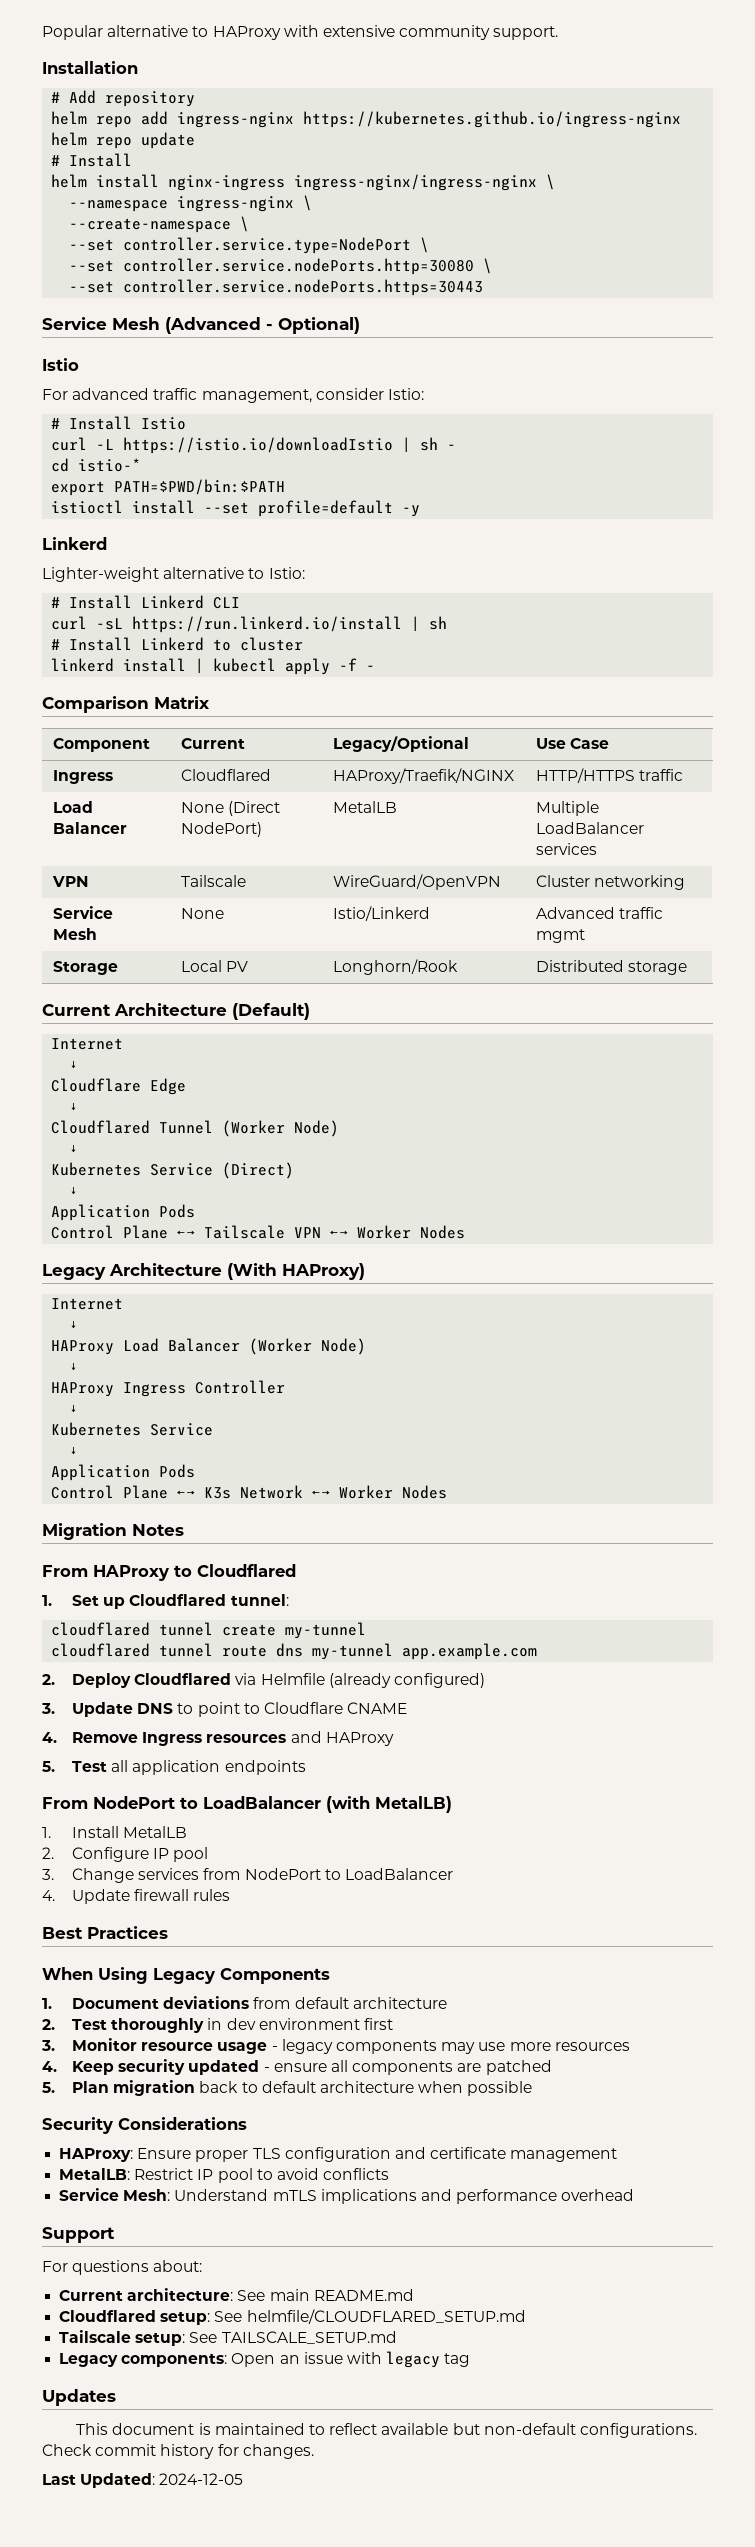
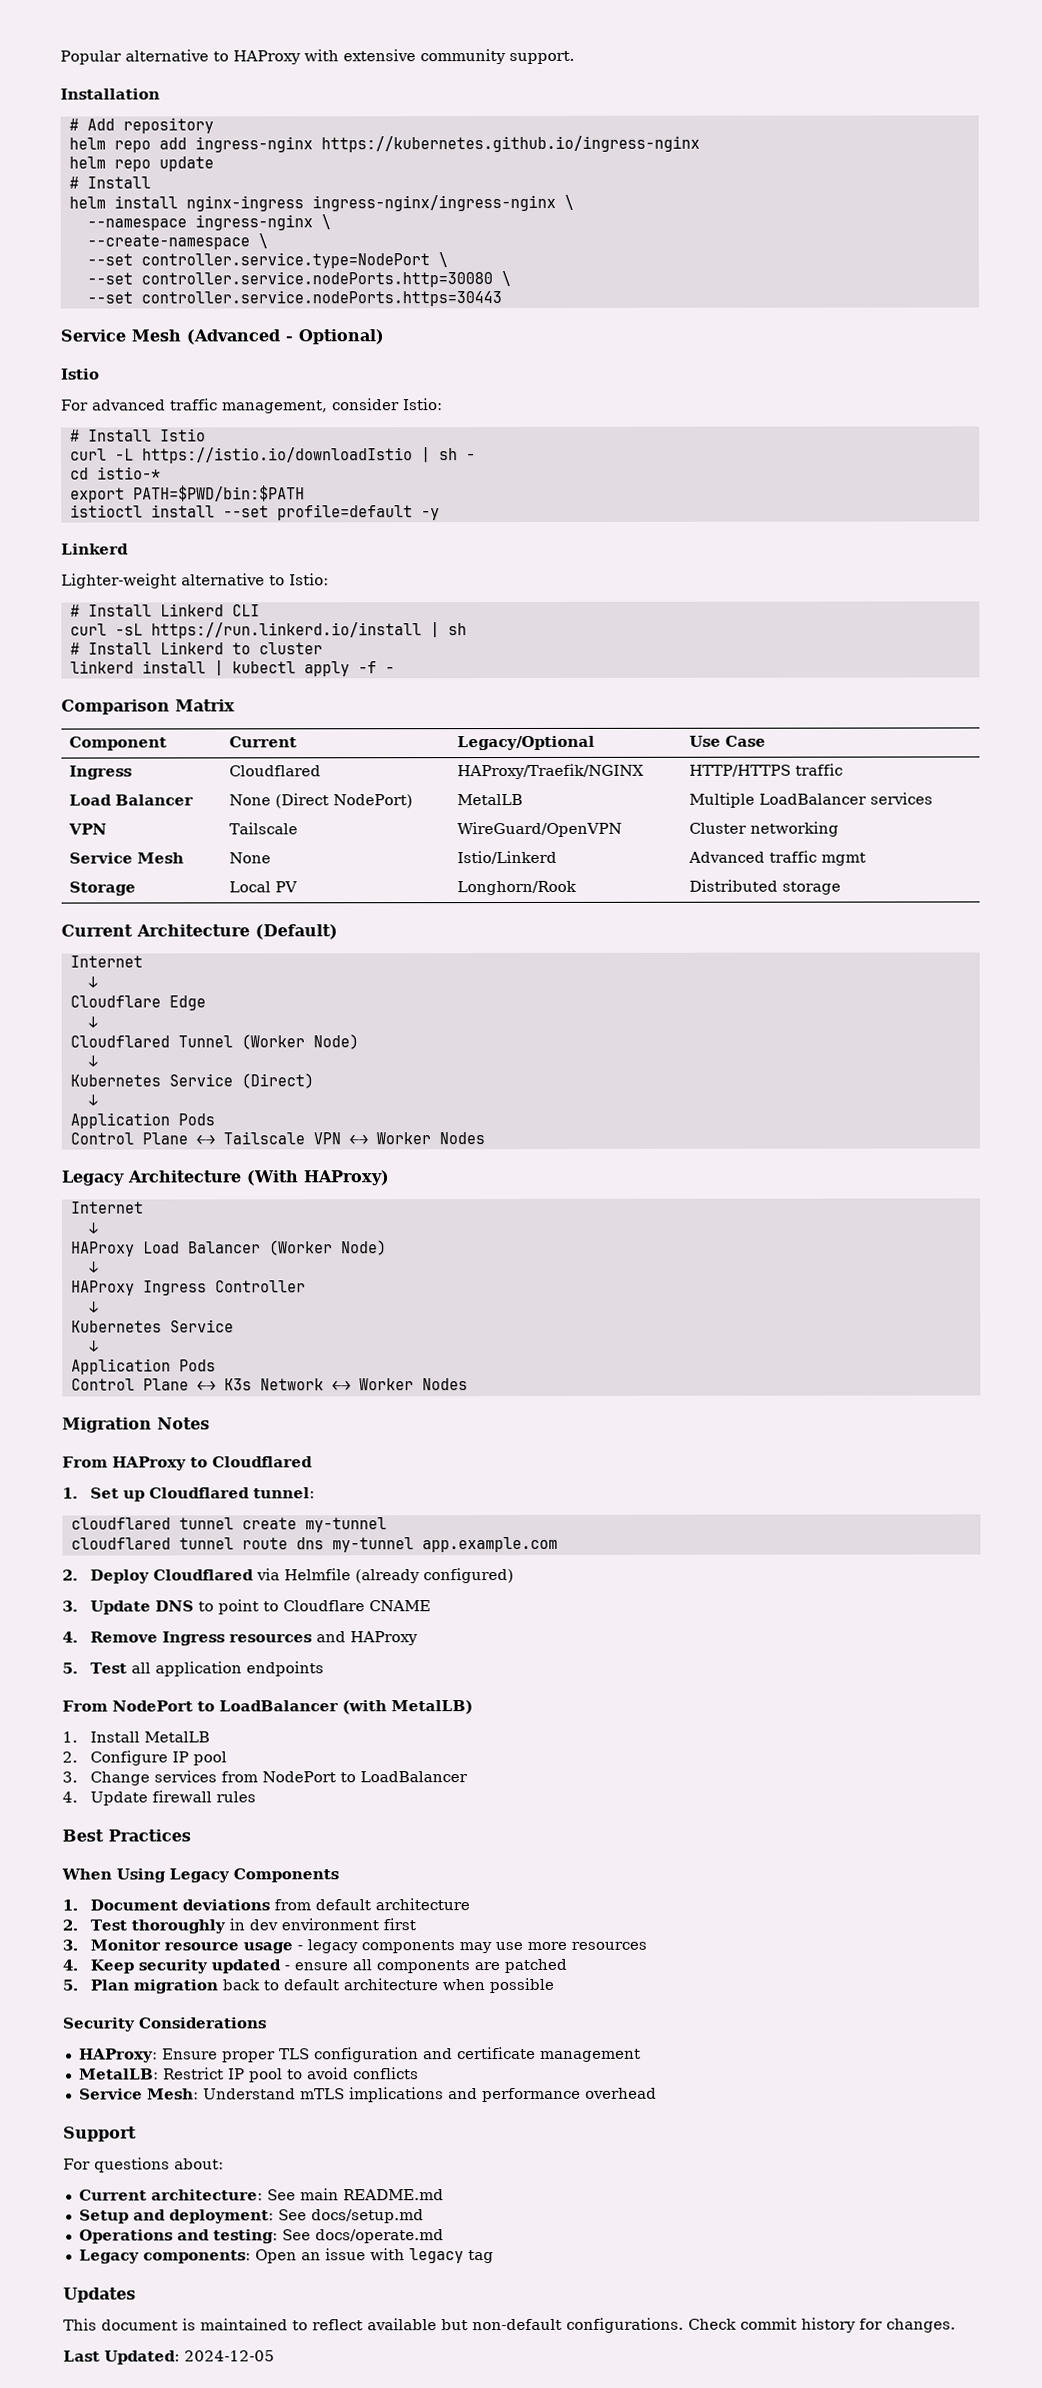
[59,2309,526,2325] [59,2330,397,2346] Cloudflared setup: See helmfile/CLOUDFLARED_SETUP.md // Tailscale setup: See TAILSCALE_SETUP.md -> [78,2209,424,2224] [78,2229,444,2244] Setup and deployment: See docs/setup.md // Operations and testing: See docs/operate.md

